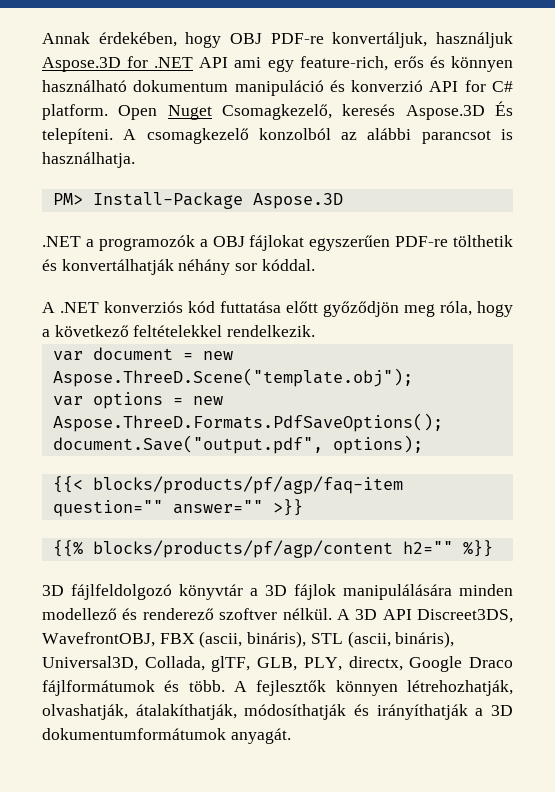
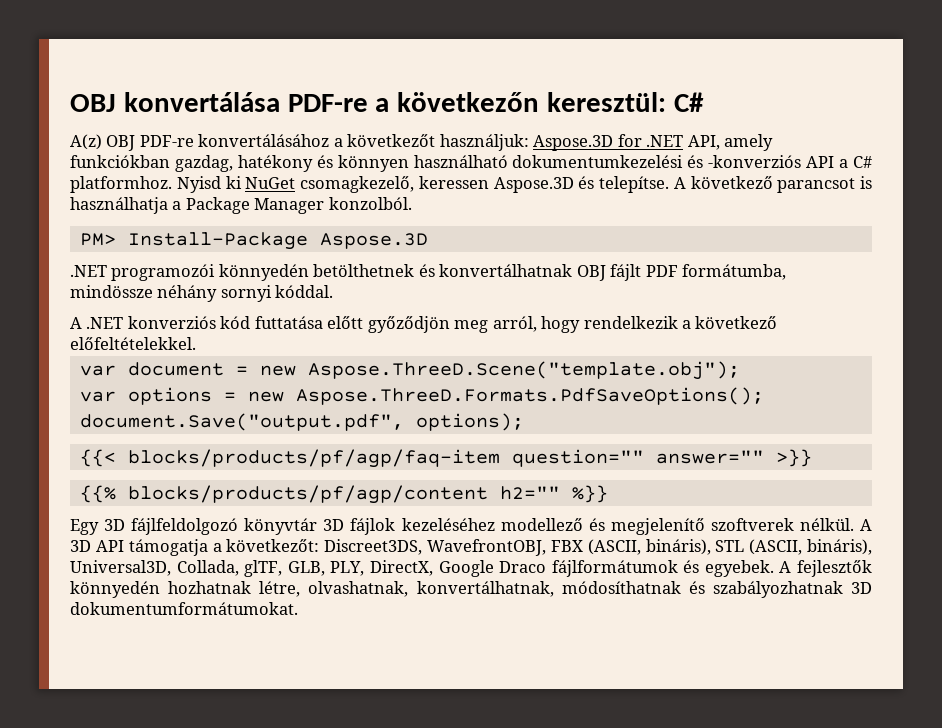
[42,32,514,48] [42,56,513,72] [42,80,513,96] [42,101,513,120] [42,128,513,144] [42,152,135,168] [52,192,343,209] [42,235,513,251] [42,259,258,275] Annak érdekében, hogy OBJ PDF-re konvertáljuk, használjuk Aspose.3D for .NET API ami egy feature-rich, erős és könnyen használható dokumentum manipuláció és konverzió API for C# platform. Open Nuget Csomagkezelő, keresés Aspose.3D És telepíteni. A csomagkezelő konzolból az alábbi parancsot is használhatja. // PM> Install-Package Aspose.3D // .NET a programozók a OBJ fájlokat egyszerűen PDF-re tölthetik és konvertálhatják néhány sor -> [70,92,704,112] [70,134,774,151] [70,155,872,172] [70,176,872,193] [70,197,412,214] [79,232,428,250] [70,264,787,281] [70,285,272,302] OBJ konvertálása PDF-re a következőn keresztül: C# // A(z) OBJ PDF-re konvertálásához a következőt használjuk: Aspose.3D for .NET API, amely funkciókban gazdag, hatékony és könnyen használható dokumentumkezelési és -konverziós API a C# platformhoz. Nyisd ki NuGet csomagkezelő, keressen Aspose.3D és telepítse. A következő parancsot is használhatja a Package Manager konzolból. // PM> Install-Package Aspose.3D // .NET programozói könnyedén betölthetnek és konvertálhatnak OBJ fájlt PDF formátumba, mindössze néhány sornyi
[440,301,513,317] [42,325,316,337] róla, hogy a következő feltételekkel rendelkezik. -> [492,316,778,333] [70,337,196,350] arról, hogy rendelkezik a következő előfeltételekkel.
(493, 548) none -> [70,519,99,535] Egy
[250,588,258,596] a -> (318, 526) none
[343,584,513,600] [42,608,278,620] manipulálására minden modellező és renderező szoftver -> [401,518,794,535] kezeléséhez modellező és megjelenítő szoftverek
(412, 614) none -> [128,539,320,556] támogatja a következőt:
[199,631,243,648] (ascii, -> [587,539,641,555] (ASCII,
[347,631,391,648] (ascii, -> [749,539,803,555] (ASCII,
[348,656,403,671] directx, -> [369,560,433,576] DirectX,
[188,680,225,692] több. -> [704,560,774,577] egyebek.
[335,680,513,696] [42,704,514,720] [42,728,291,744] könnyen létrehozhatják, olvashatják, átalakíthatják, módosíthatják és irányíthatják a 3D dokumentumformátumok anyagát. -> [70,581,872,598] [70,602,298,615] könnyedén hozhatnak létre, olvashatnak, konvertálhatnak, módosíthatnak és szabályozhatnak 3D dokumentumformátumokat.

